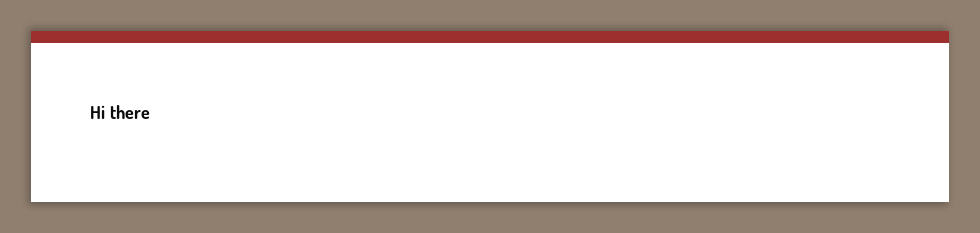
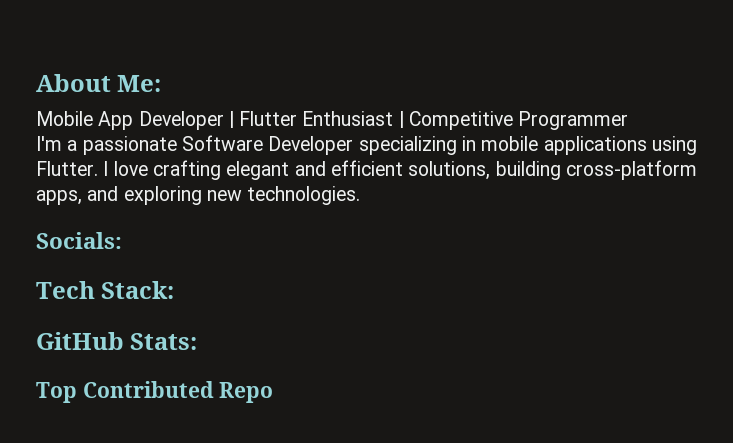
[90,105,150,119] Hi there -> [36,74,162,92] [36,111,629,130] [36,135,697,155] [36,160,697,180] [36,186,361,205] [36,232,122,249] [36,281,175,299] [36,332,198,350] [36,381,274,403] About Me: // Mobile App Developer | Flutter Enthusiast | Competitive Programmer // I'm a passionate Software Developer specializing in mobile applications using Flutter. I love crafting elegant and efficient solutions, building cross-platform apps, and exploring new technologies. // Socials: // Tech Stack: // GitHub Stats: // Top Contributed Repo

